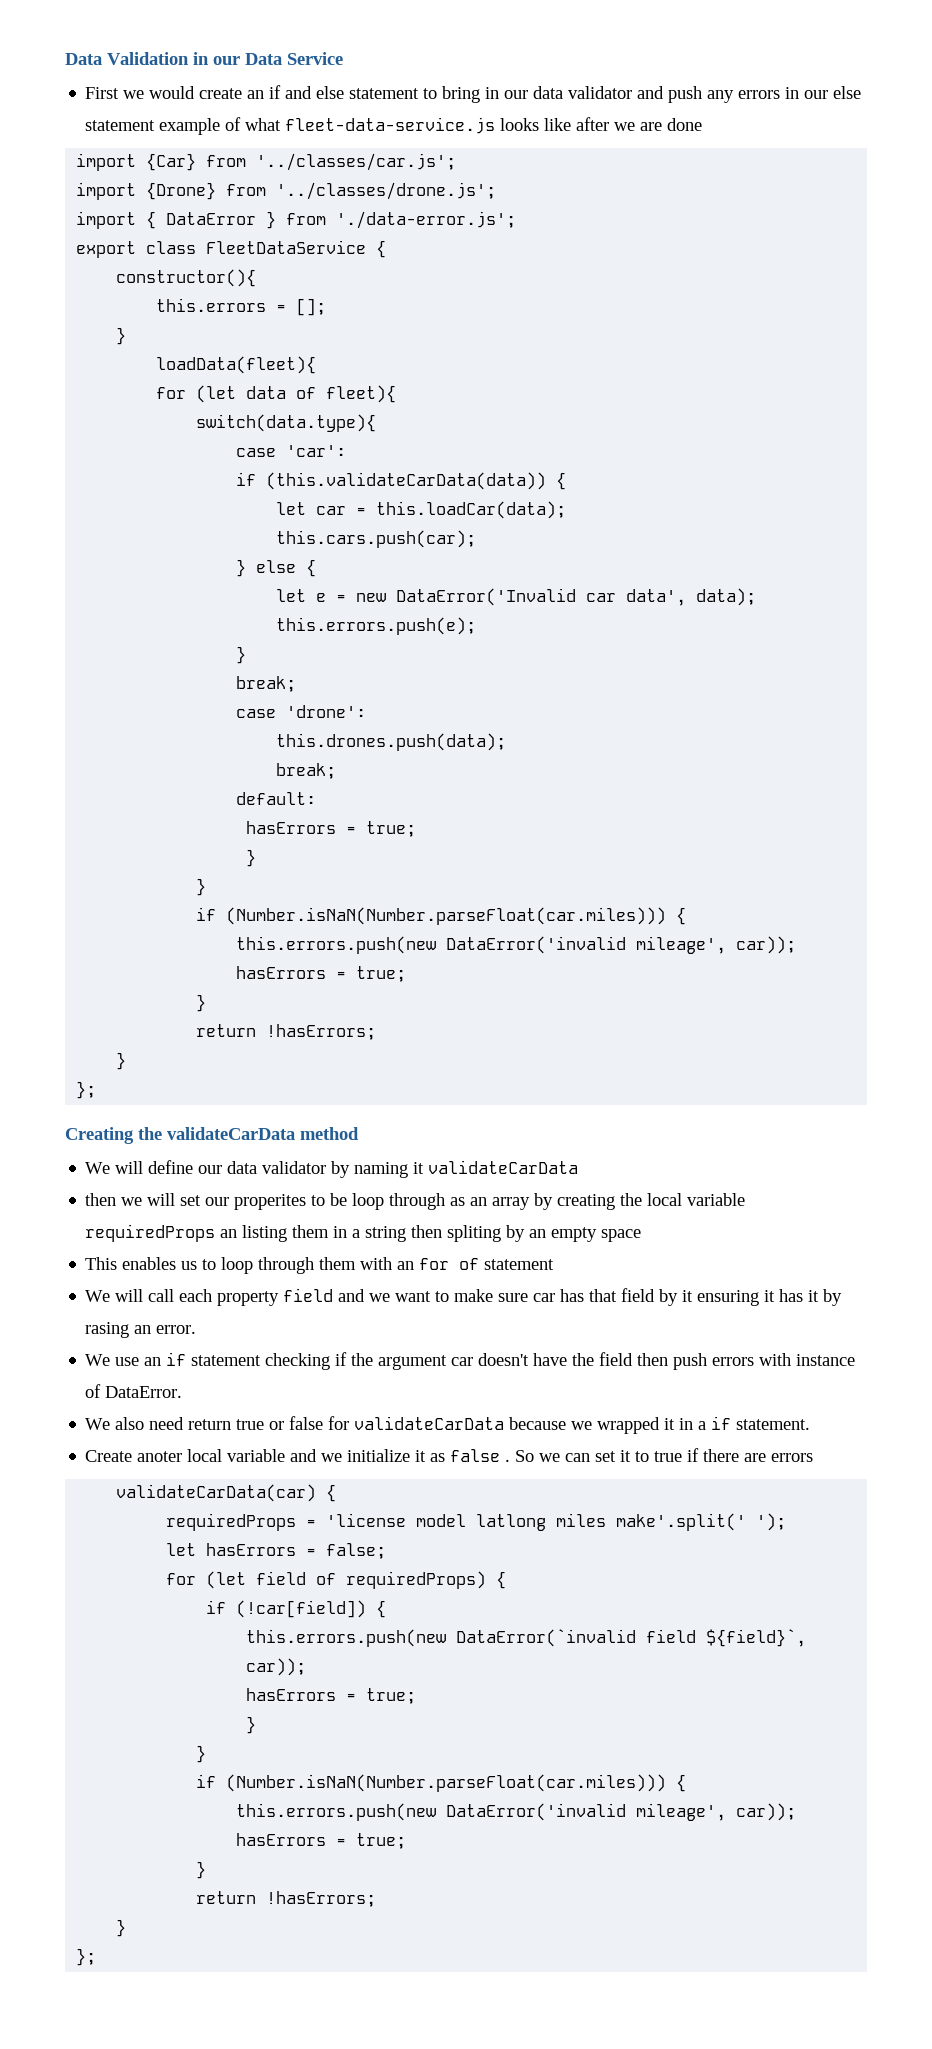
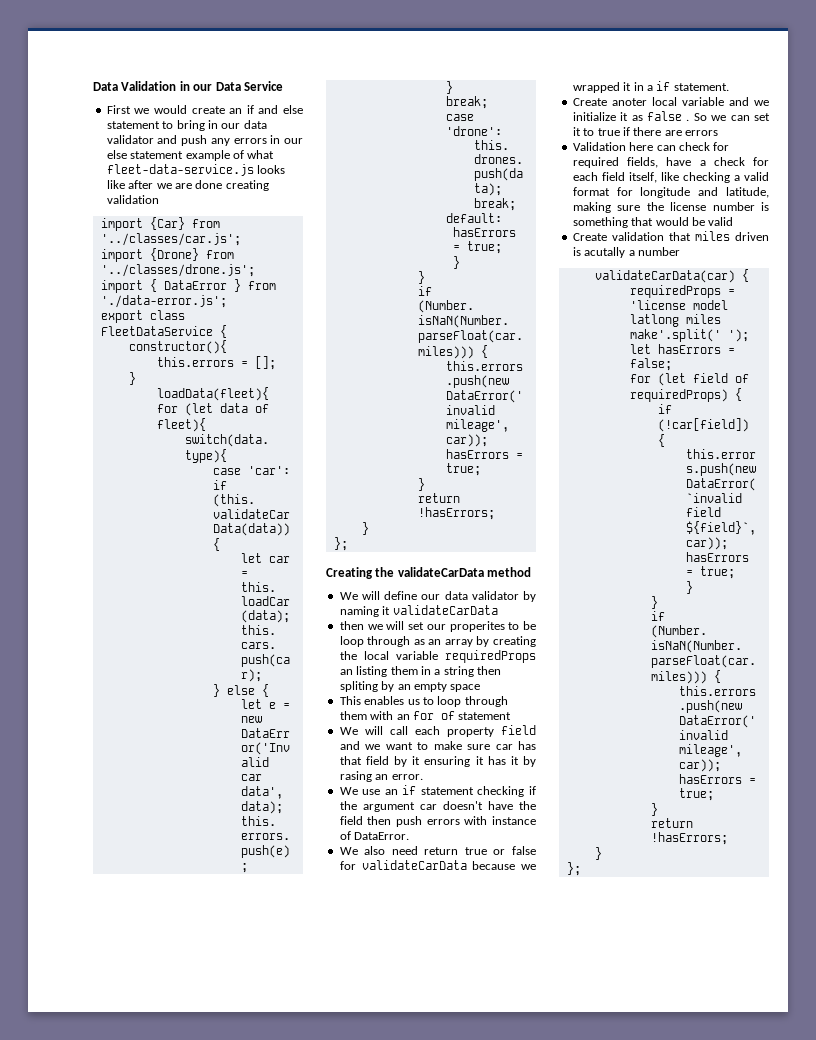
(703, 124) none -> [225,180,269,191] [106,195,159,204] creating validation
(814, 1457) none -> [572,142,730,151] [572,157,769,168] [572,172,769,183] [572,187,769,198] [572,202,769,213] [572,217,734,228] [572,231,769,241] [572,247,680,258] // Validation here can check for required fields, have a check for each field itself, like checking a valid format for longitude and latitude, making sure the license number is something that would be valid // Create validation that miles driven is acutally a number

